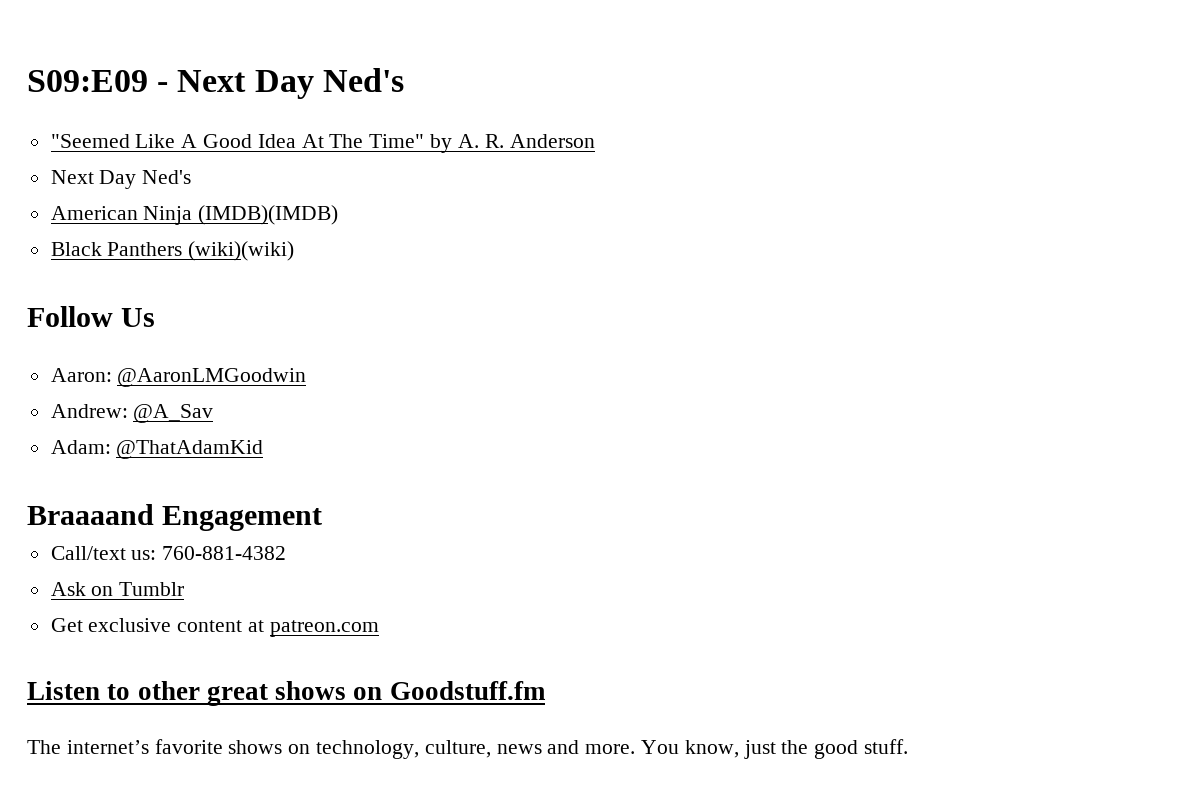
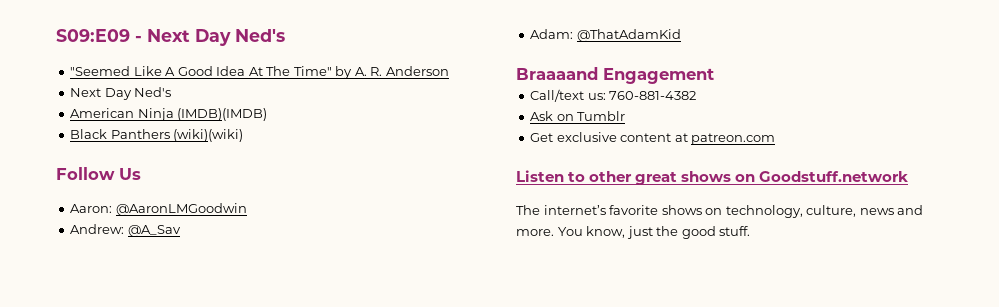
[389,681,546,700] Goodstuff.fm -> [759,171,909,182] Goodstuff.network

